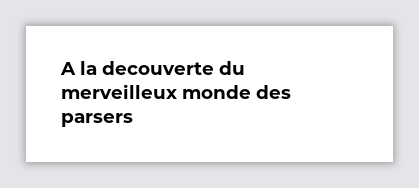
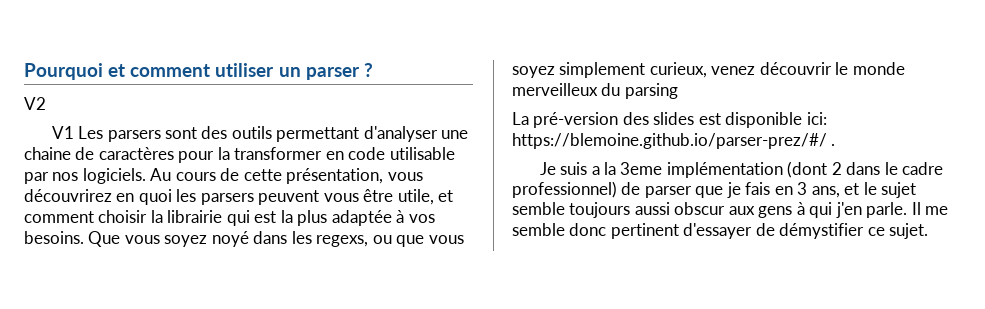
[60,61,245,75] [61,84,291,99] [61,113,133,127] A la decouverte du merveilleux monde des parsers -> [24,63,373,80] [24,97,46,110] [51,126,469,142] [24,147,455,163] [24,168,423,184] [24,189,454,205] [24,210,435,226] [24,231,464,247] [512,62,905,78] [512,83,678,99] [512,112,827,128] [512,133,836,149] [539,161,944,178] [512,181,917,198] [512,202,949,218] [512,223,929,239] Pourquoi et comment utiliser un parser ? // V2 // V1 Les parsers sont des outils permettant d'analyser une chaine de caractères pour la transformer en code utilisable par nos logiciels. Au cours de cette présentation, vous découvrirez en quoi les parsers peuvent vous être utile, et comment choisir la librairie qui est la plus adaptée à vos besoins. Que vous soyez noyé dans les regexs, ou que vous soyez simplement curieux, venez découvrir le monde merveilleux du parsing // La pré-version des slides est disponible ici: https://blemoine.github.io/parser-prez/#/ . // Je suis a la 3eme implémentation (dont 2 dans le cadre professionnel) de parser que je fais en 3 ans, et le sujet semble toujours aussi obscur aux gens à qui j'en parle. Il me semble donc pertinent d'essayer de démystifier ce sujet.

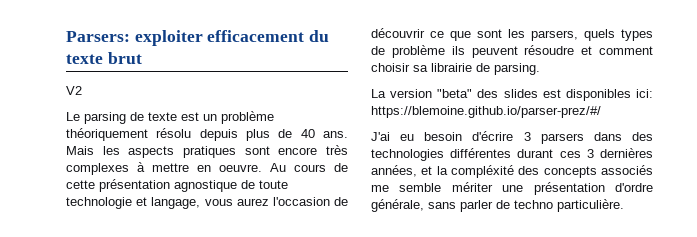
[24,63,373,80] [24,97,46,110] [51,126,469,142] [24,147,455,163] [24,168,423,184] [24,189,454,205] [24,210,435,226] [24,231,464,247] [512,62,905,78] [512,83,678,99] Pourquoi et comment utiliser un parser ? // V2 // V1 Les parsers sont des outils permettant d'analyser une chaine de caractères pour la transformer en code utilisable par nos logiciels. Au cours de cette présentation, vous découvrirez en quoi les parsers peuvent vous être utile, et comment choisir la librairie qui est la plus adaptée à vos besoins. Que vous soyez noyé dans les regexs, ou que vous soyez simplement curieux, venez découvrir le monde merveilleux du parsing -> [66,30,330,46] [66,52,142,64] [66,86,82,95] [66,111,274,124] [66,128,348,141] [66,145,348,158] [66,162,348,175] [66,179,288,192] [66,197,348,209] [371,28,653,41] [371,45,653,58] [371,63,540,75] Parsers: exploiter efficacement du texte brut // V2 // Le parsing de texte est un problème théoriquement résolu depuis plus de 40 ans. Mais les aspects pratiques sont encore très complexes à mettre en oeuvre. Au cours de cette présentation agnostique de toute technologie et langage, vous aurez l'occasion de découvrir ce que sont les parsers, quels types de problème ils peuvent résoudre et comment choisir sa librairie de parsing.
[533,112,619,128] pré-version -> [390,89,473,98] version "beta"
[725,112,803,128] disponible -> [565,89,631,101] disponibles
[831,144,836,146] [539,161,944,178] [512,181,917,198] [512,202,949,218] [512,223,929,239] . // Je suis a la 3eme implémentation (dont 2 dans le cadre professionnel) de parser que je fais en 3 ans, et le sujet semble toujours aussi obscur aux gens à qui j'en parle. Il me semble donc pertinent d'essayer de démystifier ce sujet. -> [371,131,653,144] [371,148,653,161] [371,165,653,178] [371,182,653,195] [371,199,624,212] // J'ai eu besoin d'écrire 3 parsers dans des technologies différentes durant ces 3 dernières années, et la compléxité des concepts associés me semble mériter une présentation d'ordre générale, sans parler de techno particulière.

